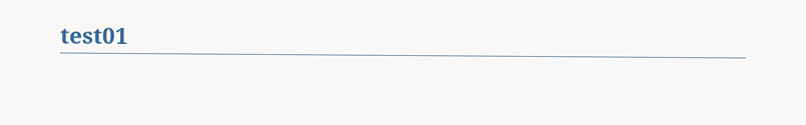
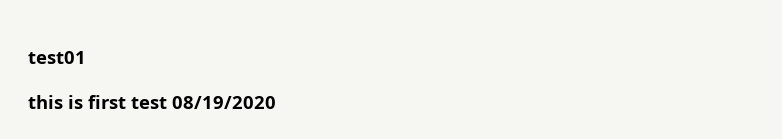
(129, 35) none -> [28,95,276,109] // this is first test 08/19/2020

